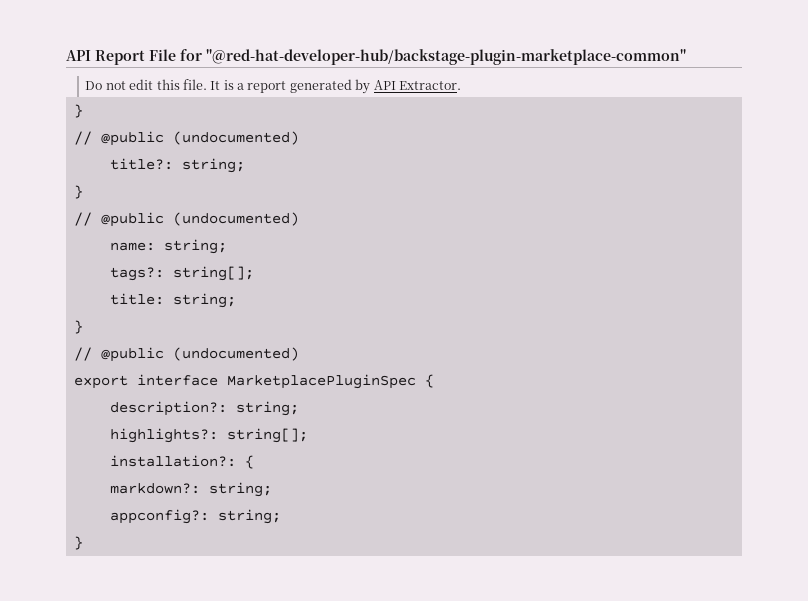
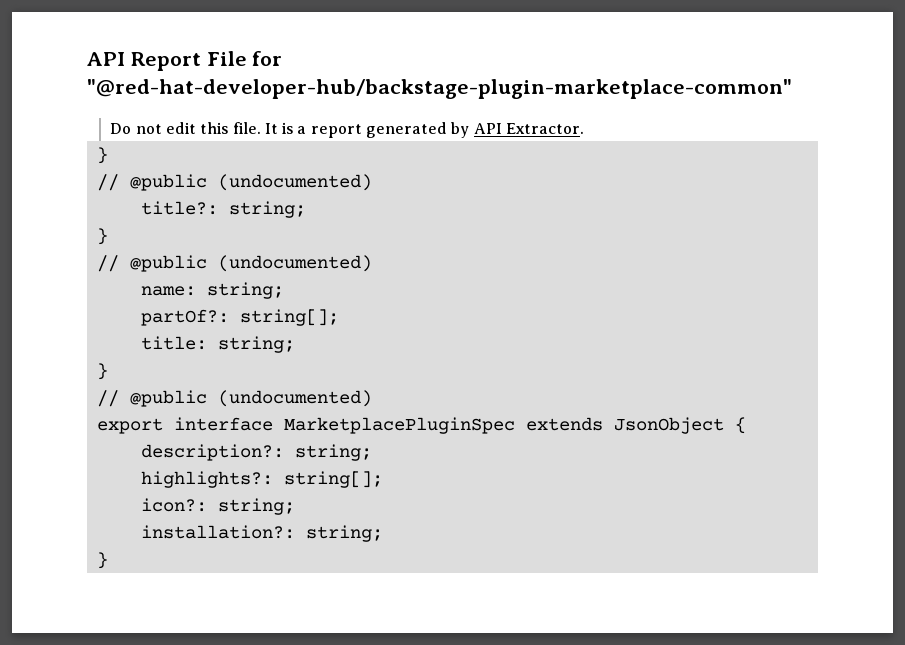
[109,267,164,281] tags?: -> [140,309,229,326] partOf?:
(416, 381) none -> [525,417,724,434] extends JsonObject
[109,455,254,469] [109,482,272,497] [109,509,209,524] installation?: { // markdown?: string; // appconfig?: -> [140,498,295,515] [140,525,295,539] icon?: string; // installation?:

